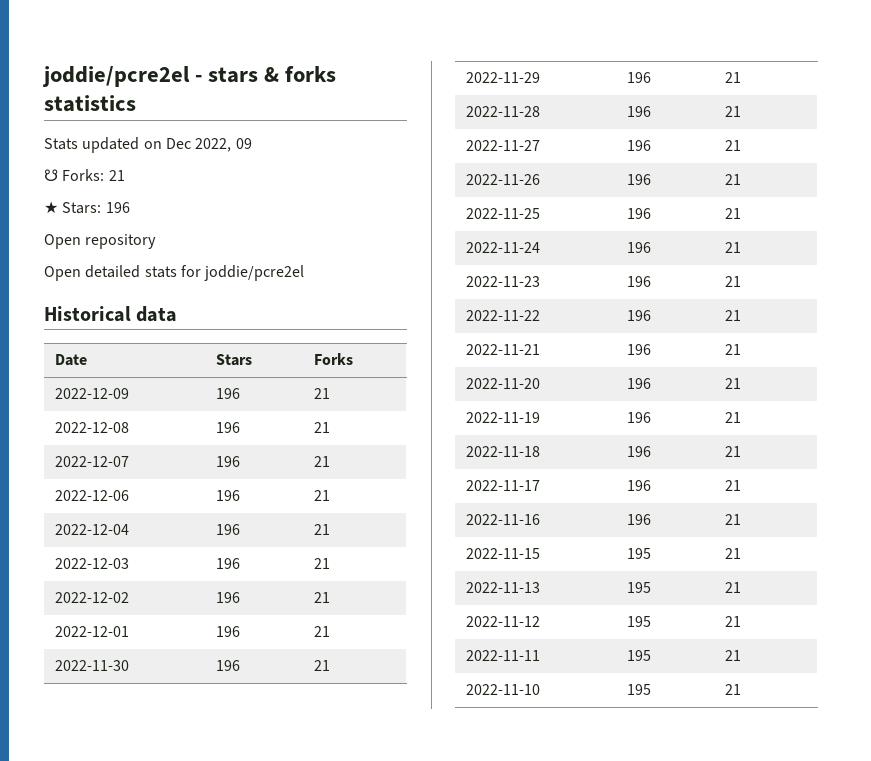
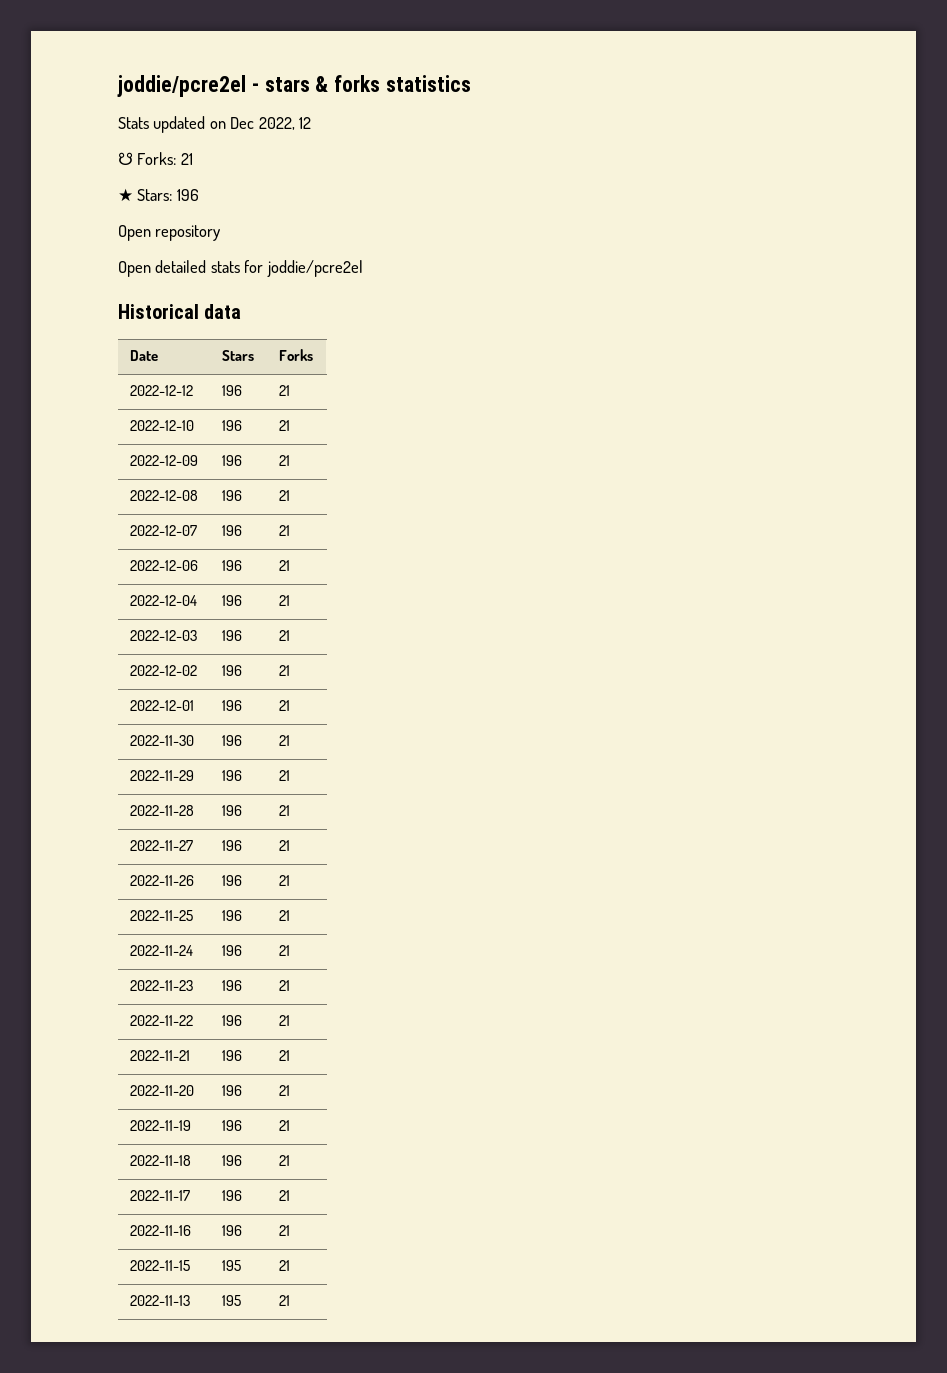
[235,138,252,149] 09 -> [299,117,312,129] 12
(353, 359) none -> [129,385,193,396] [221,385,242,396] [278,385,290,396] [129,420,194,431] [221,420,242,431] [278,420,290,431] // 2022-12-12 | 196 | 21 // 2022-12-10 | 196 | 21
[465,616,540,627] [626,616,651,627] [724,616,741,627] [465,650,540,661] [626,650,651,661] [724,650,741,661] [465,684,540,695] [626,684,651,695] [724,684,741,695] // 2022-11-12 | 195 | 21 // 2022-11-11 | 195 | 21 // 2022-11-10 | 195 | 21 -> (290, 1300) none

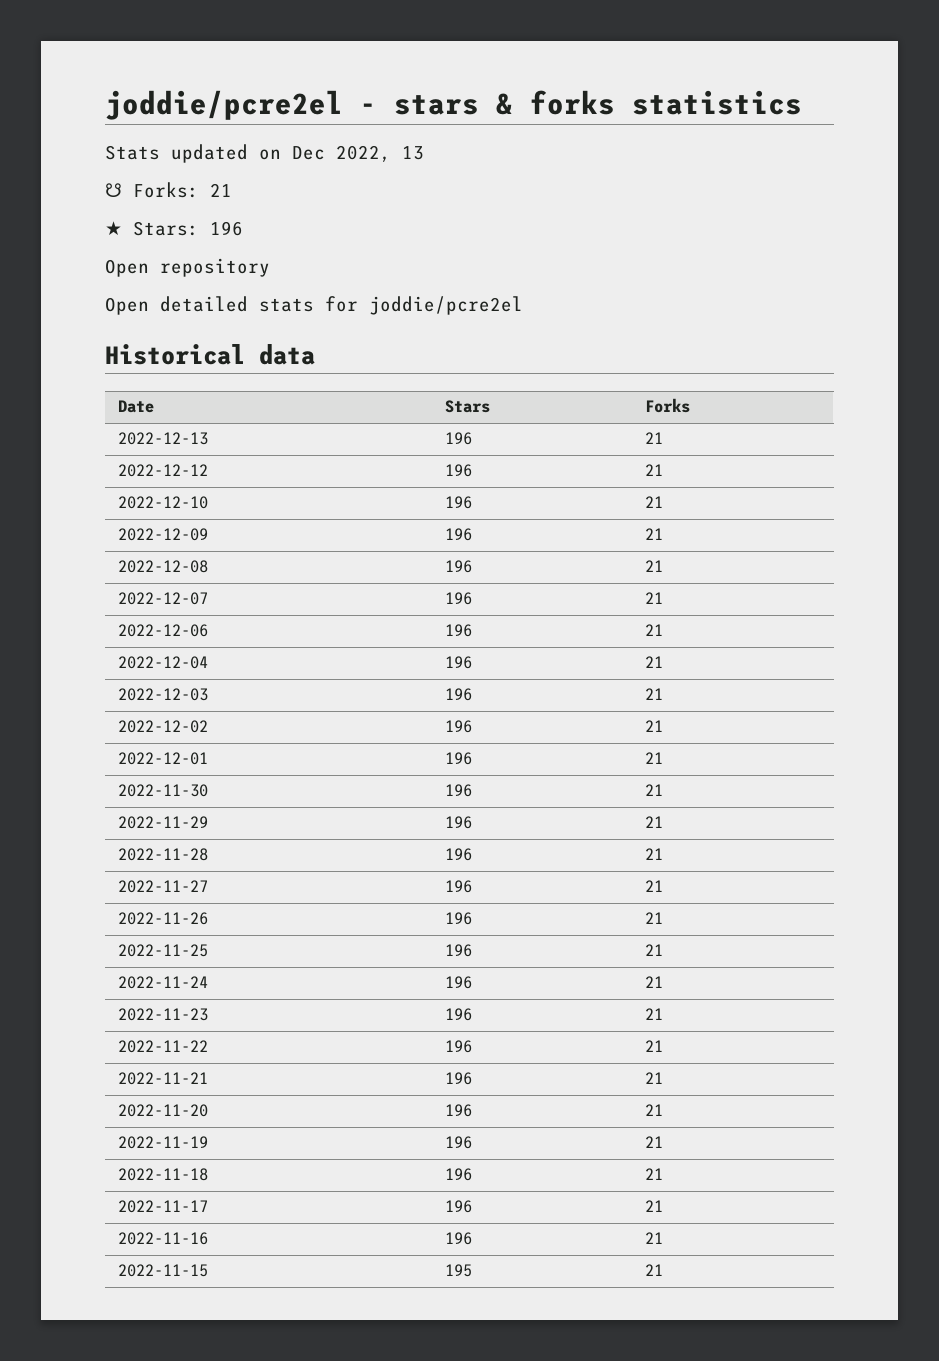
[299,117,312,129] 12 -> [402,146,424,160] 13
(313, 355) none -> [117,432,208,445] [444,432,472,445] [644,432,663,444] // 2022-12-13 | 196 | 21
[129,1295,190,1306] [221,1295,241,1306] [278,1295,290,1306] // 2022-11-13 | 195 | 21 -> (663, 1270) none

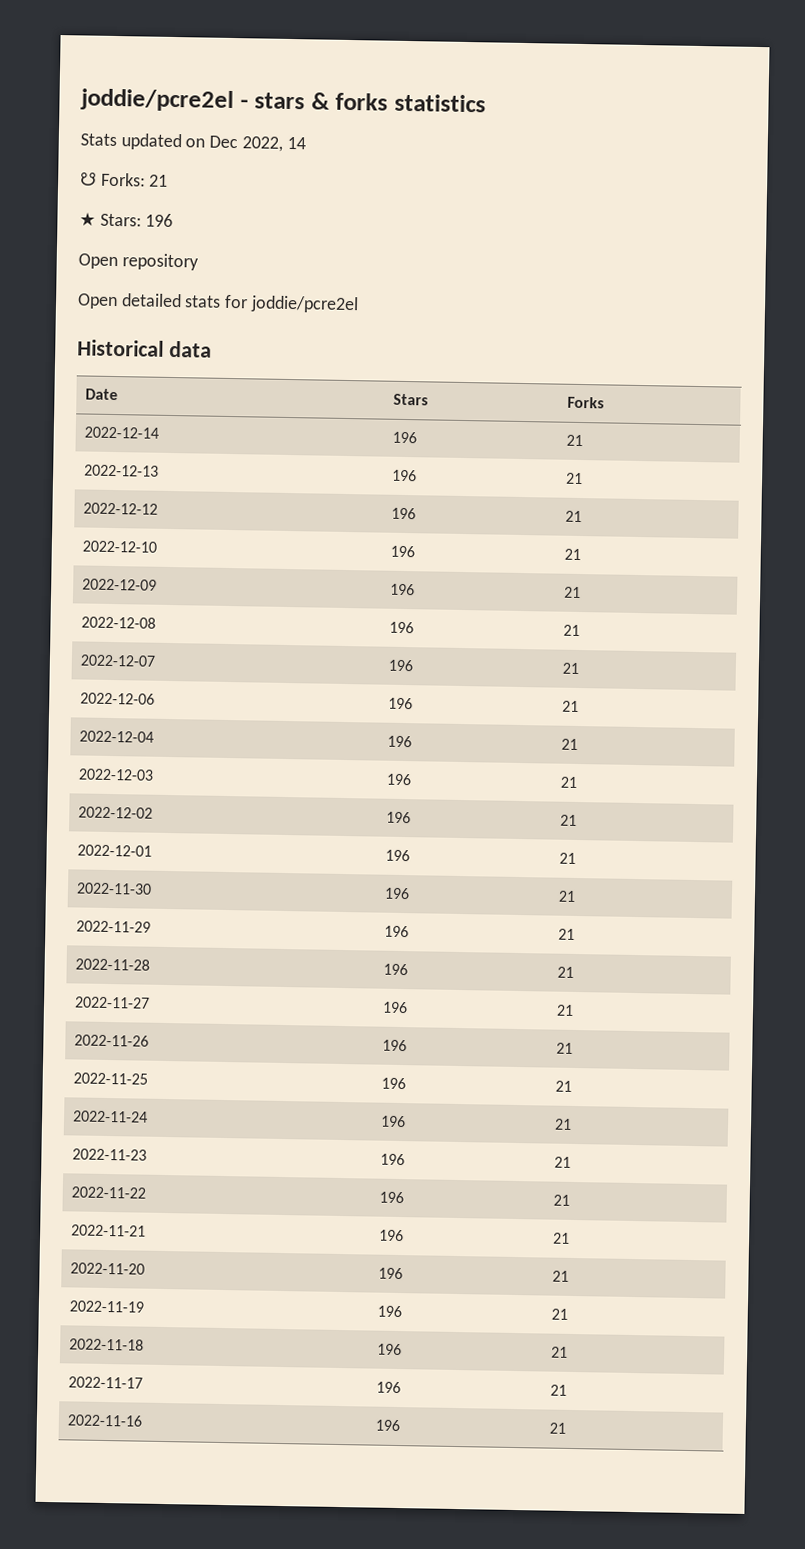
[402,146,424,160] 13 -> [286,136,306,150] 14
(690, 405) none -> [83,426,159,439] [391,431,417,444] [565,434,583,447] // 2022-12-14 | 196 | 21
[117,1264,208,1277] [444,1264,472,1277] [644,1264,663,1276] // 2022-11-15 | 195 | 21 -> (566, 1428) none

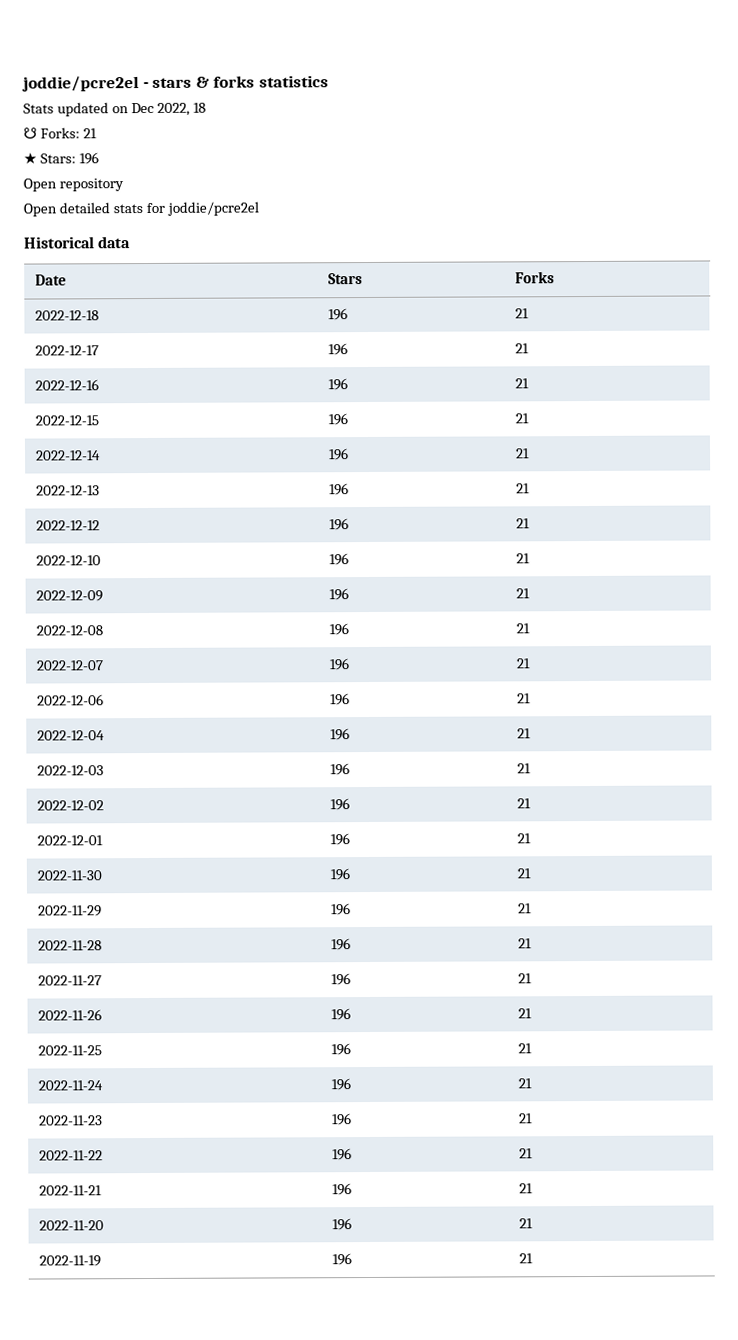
[286,136,306,150] 14 -> [192,102,206,113] 18
(604, 402) none -> [34,310,99,321] [327,308,348,321] [514,308,529,319] [34,345,99,356] [327,343,348,356] [514,343,529,354] [34,379,99,391] [327,378,348,391] [514,378,529,389] [34,415,99,426] [327,413,348,426] [514,413,529,424] // 2022-12-18 | 196 | 21 // 2022-12-17 | 196 | 21 // 2022-12-16 | 196 | 21 // 2022-12-15 | 196 | 21
[68,1338,144,1351] [376,1343,402,1356] [550,1346,568,1358] [67,1376,143,1389] [375,1381,401,1394] [549,1384,567,1396] [66,1414,142,1427] [374,1419,400,1432] [548,1422,566,1434] // 2022-11-18 | 196 | 21 // 2022-11-17 | 196 | 21 // 2022-11-16 | 196 | 21 -> (533, 1258) none

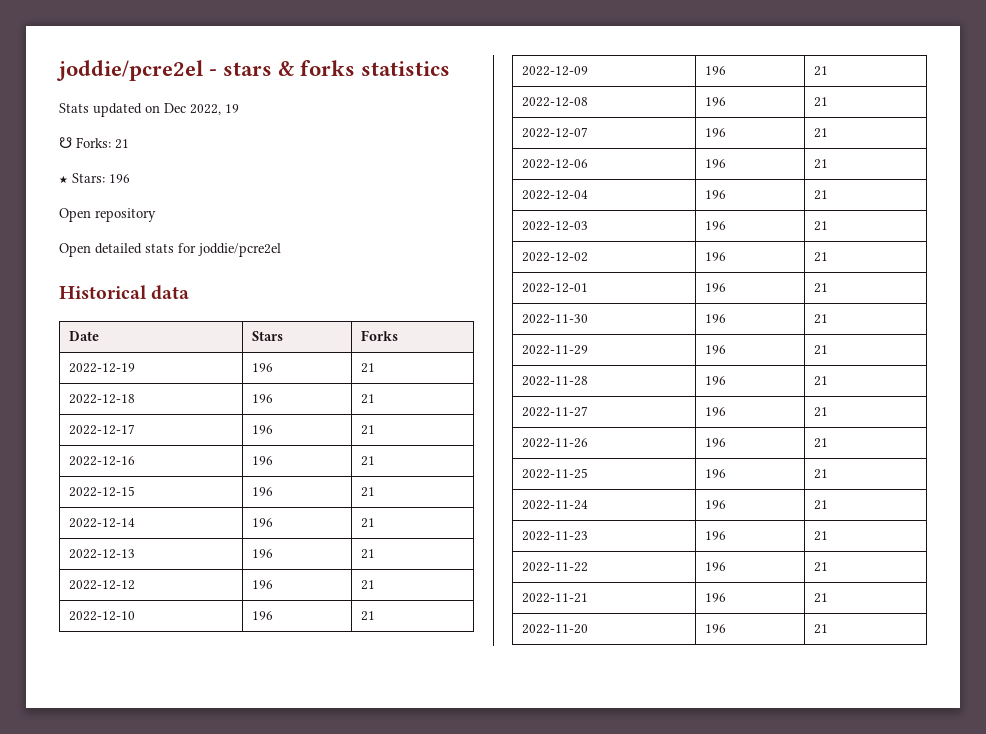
[192,102,206,113] 18 -> [225,104,239,113] 19
(555, 277) none -> [68,363,135,373] [251,363,273,372] [360,363,375,373] // 2022-12-19 | 196 | 21
[38,1255,101,1267] [331,1253,352,1266] [518,1253,533,1264] // 2022-11-19 | 196 | 21 -> (828, 629) none

